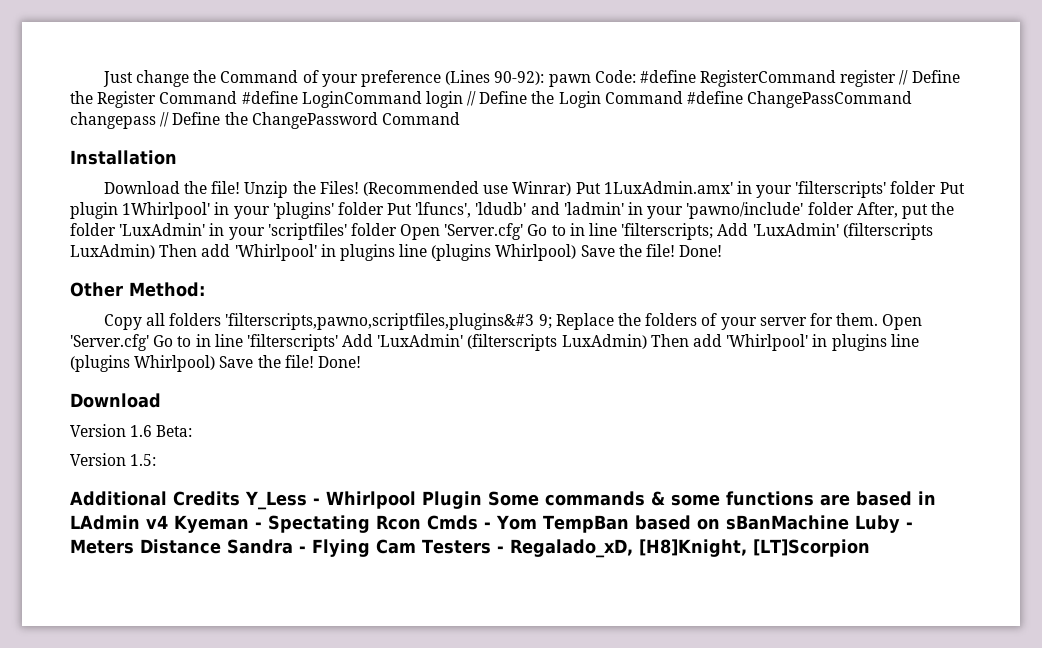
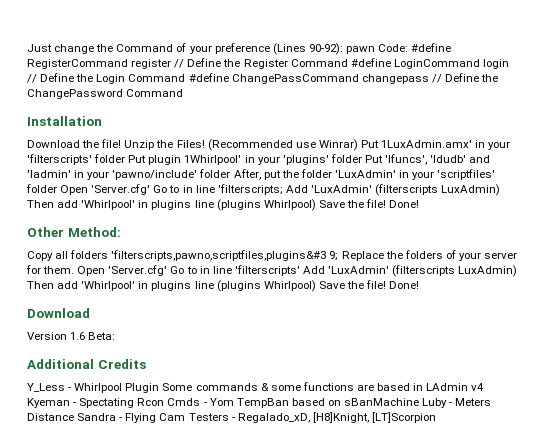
[70,453,157,466] // Version 1.5: -> (116, 336) none
(240, 498) none -> (146, 364) //

